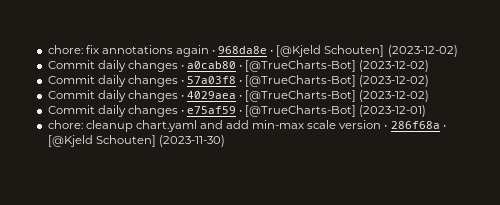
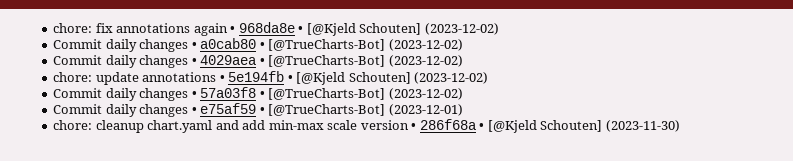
[187,75,430,87] [47,90,237,102] 57a03f8 • [@TrueCharts-Bot] (2023-12-02) // Commit daily changes • 4029aea -> [200,55,463,67] [53,71,489,85] [53,87,257,101] 4029aea • [@TrueCharts-Bot] (2023-12-02) // chore: update annotations • 5e194fb • [@Kjeld Schouten] (2023-12-02) // Commit daily changes • 57a03f8

